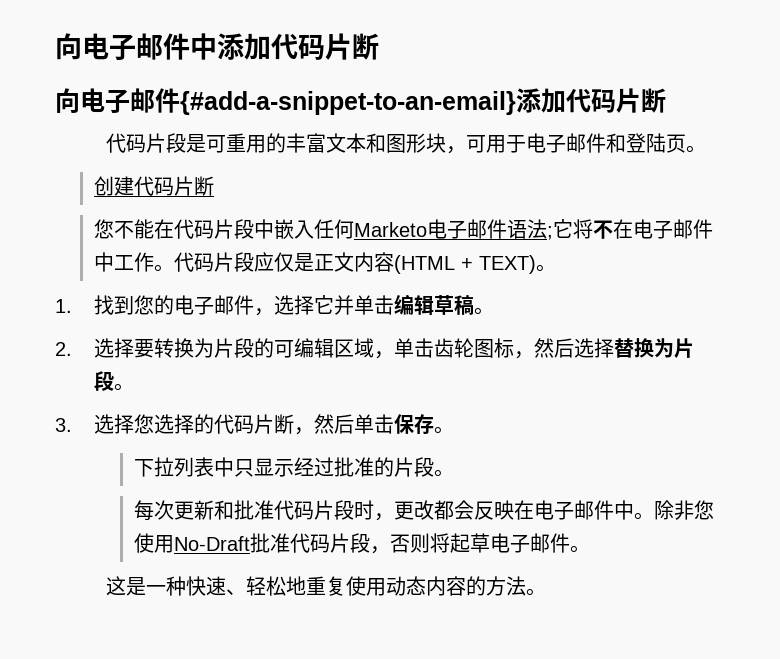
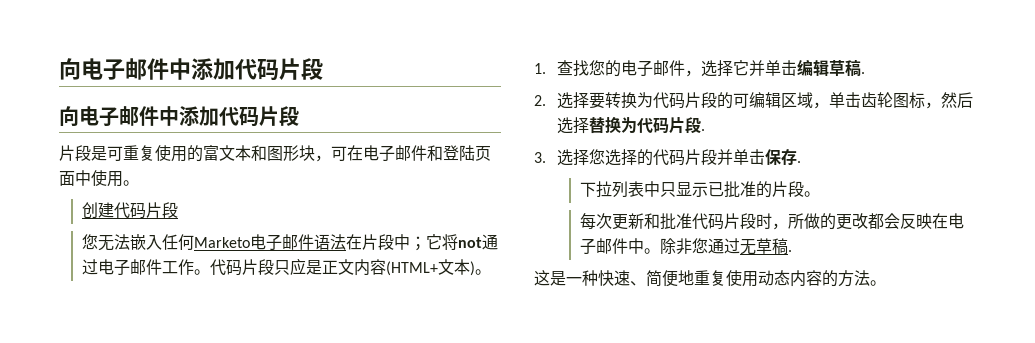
[55,33,379,61] [55,88,666,115] [105,133,146,153] 向电子邮件中添加代码片断 // 向电子邮件{#add-a-snippet-to-an-email}添加代码片断 // 代码 -> [59,58,323,81] [59,106,299,127] 向电子邮件中添加代码片段 // 向电子邮件中添加代码片段 //
[245,133,306,153] 用的丰 -> [139,145,203,162] 复使用的
[485,135,526,153] 用于 -> [347,145,363,161] 在
(686, 143) none -> [59,170,123,187] 面中使用
[194,176,215,196] [94,219,275,239] 断 // 您不能在代码片段中 -> [161,202,178,218] [81,234,130,251] 段 // 您无法
[547,219,714,240] [94,252,115,272] ;它将不在电子邮件中 -> [345,234,498,251] [81,259,162,276] 在片段中；它将not通过电子邮件
[254,252,295,272] 应仅 -> [273,258,306,275] 只应
[394,255,537,274] (HTML + TEXT) -> [385,259,475,276] (HTML+文本)
[94,295,135,315] 找到 -> [556,60,589,76] 查找
[474,307,495,315] 。 -> [860,72,865,74] .
(215, 348) none -> [652,92,685,109] 代码
[674,338,695,358] [94,371,135,391] 片段。 -> [636,117,705,134] 代码片段.
[274,414,355,435] 断，然后 -> [700,149,733,165] 段并
[434,426,455,434] 。 -> [796,161,801,163] .
[293,457,334,477] 经过 -> [707,182,724,197] 已
(394, 517) none -> [787,213,836,230] 所做的
[133,533,590,554] 使用No-Draft批准代码片段，否则将起草电子邮件。 -> [707,238,792,255] 通过无草稿.
[245,576,286,596] 轻松 -> [646,270,678,287] 简便

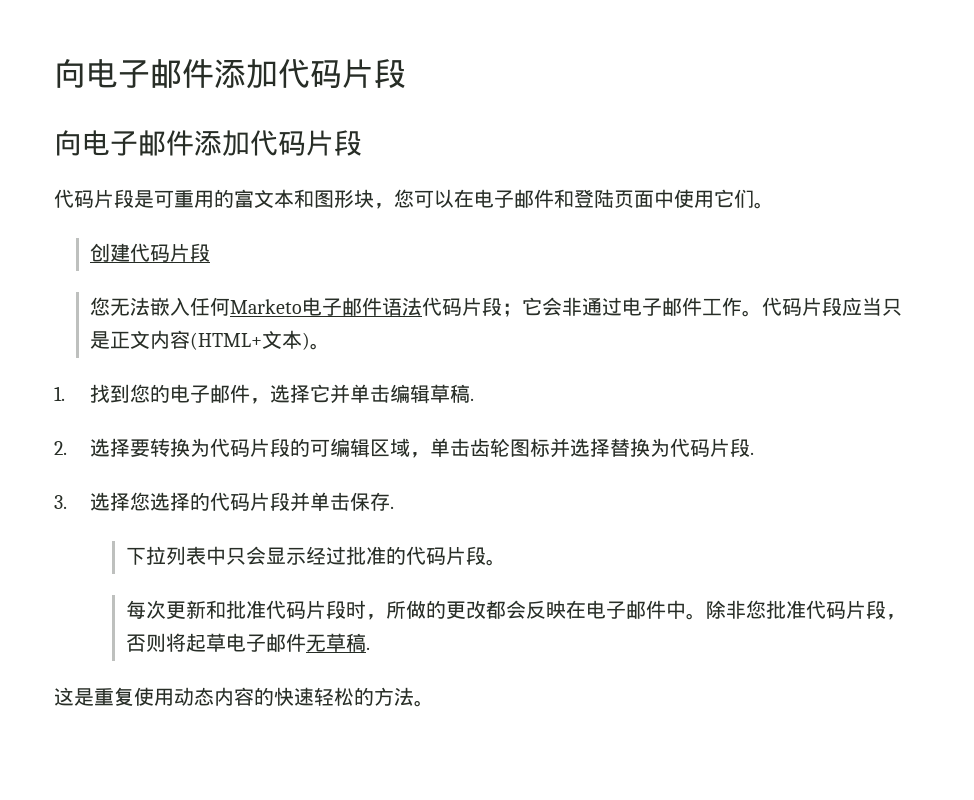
[59,58,191,80] 向电子邮件中 -> [54,59,214,88] 向电子邮件
[159,106,299,127] 中添加代码片段 // -> [194,130,362,156] [54,189,94,208] 添加代码片段 // 代码
[139,145,171,161] 复使 -> (194, 199) none
[331,146,347,161] 可 -> [394,189,454,208] 您可以
(123, 179) none -> [714,189,754,208] 它们
[345,234,482,251] 在片段中；它将not -> [422,297,583,317] 代码片段；它会非
[273,258,306,275] 只应 -> [842,297,903,316] 应当只
[556,60,589,76] 查找 -> [90,384,131,403] 找到
[924,92,973,109] ，然后 -> [550,438,571,458] 并
[675,181,772,198] 显示已批准的 -> [246,546,447,565] 会显示经过批准的代码
[707,238,740,254] 通过 -> [766,600,907,620] [126,633,307,652] 批准代码片段，否则将起草电子邮件
[566,270,694,287] 一种快速、简便地 -> (94, 697) none
(838, 278) none -> [274,687,374,706] 快速轻松的

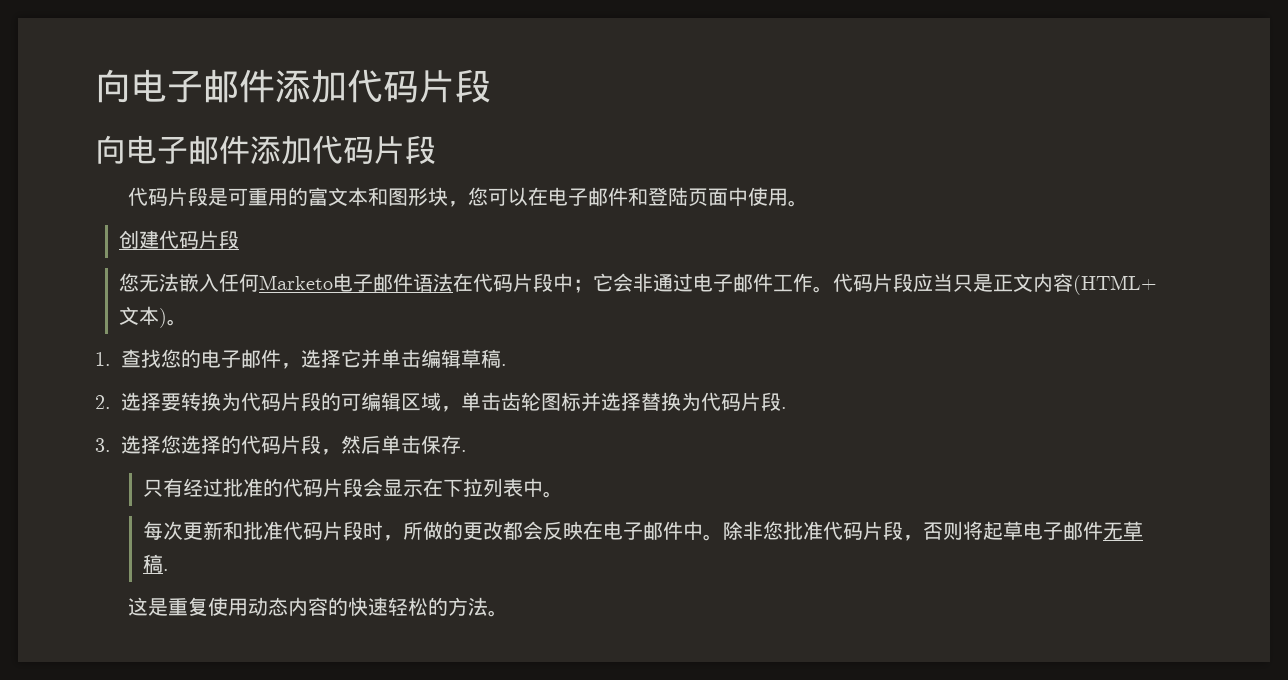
[714,189,754,208] 它们 -> (789, 197) none
[422,297,503,316] 代码片段 -> [452,273,573,292] 在代码片段中
[90,384,131,403] 找到 -> [121,349,161,368] 查找
[290,492,311,512] 并 -> [321,435,381,455] ，然后
[126,546,307,565] 下拉列表中只会显示 -> [142,478,183,497] 只有
(487, 555) none -> [362,478,543,497] 会显示在下拉列表中

